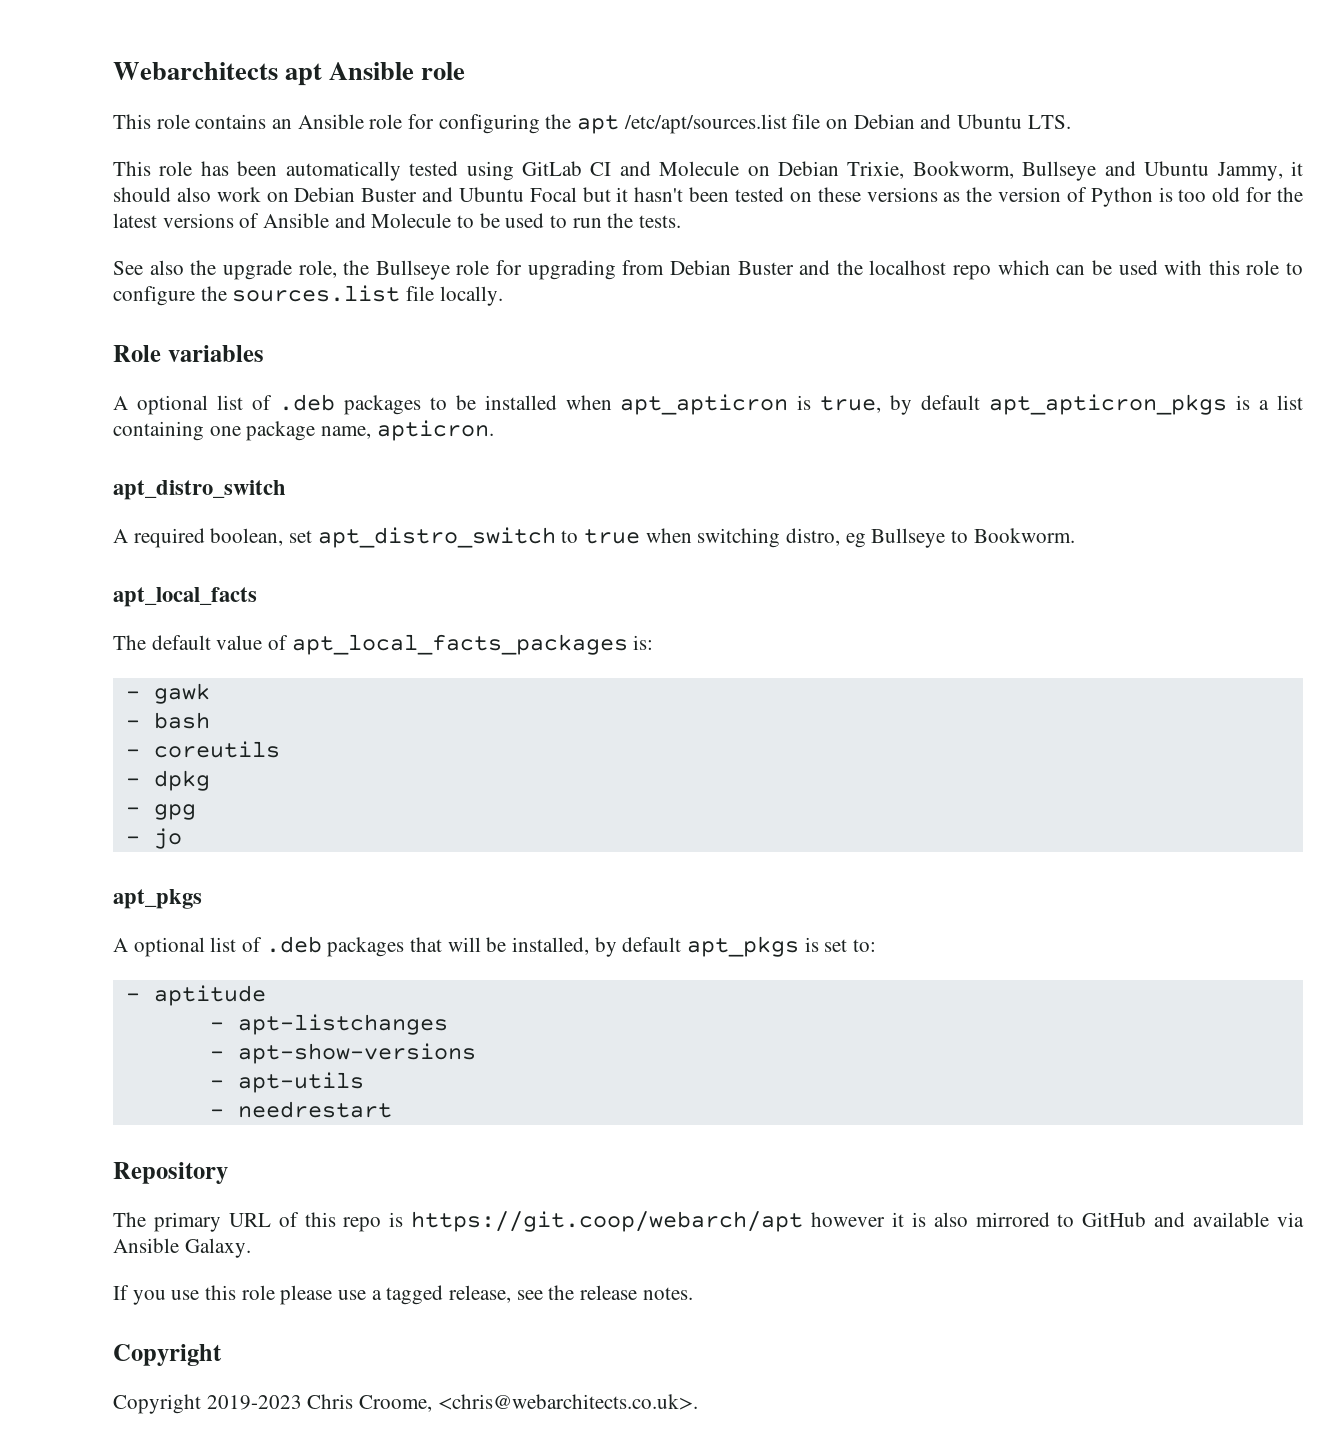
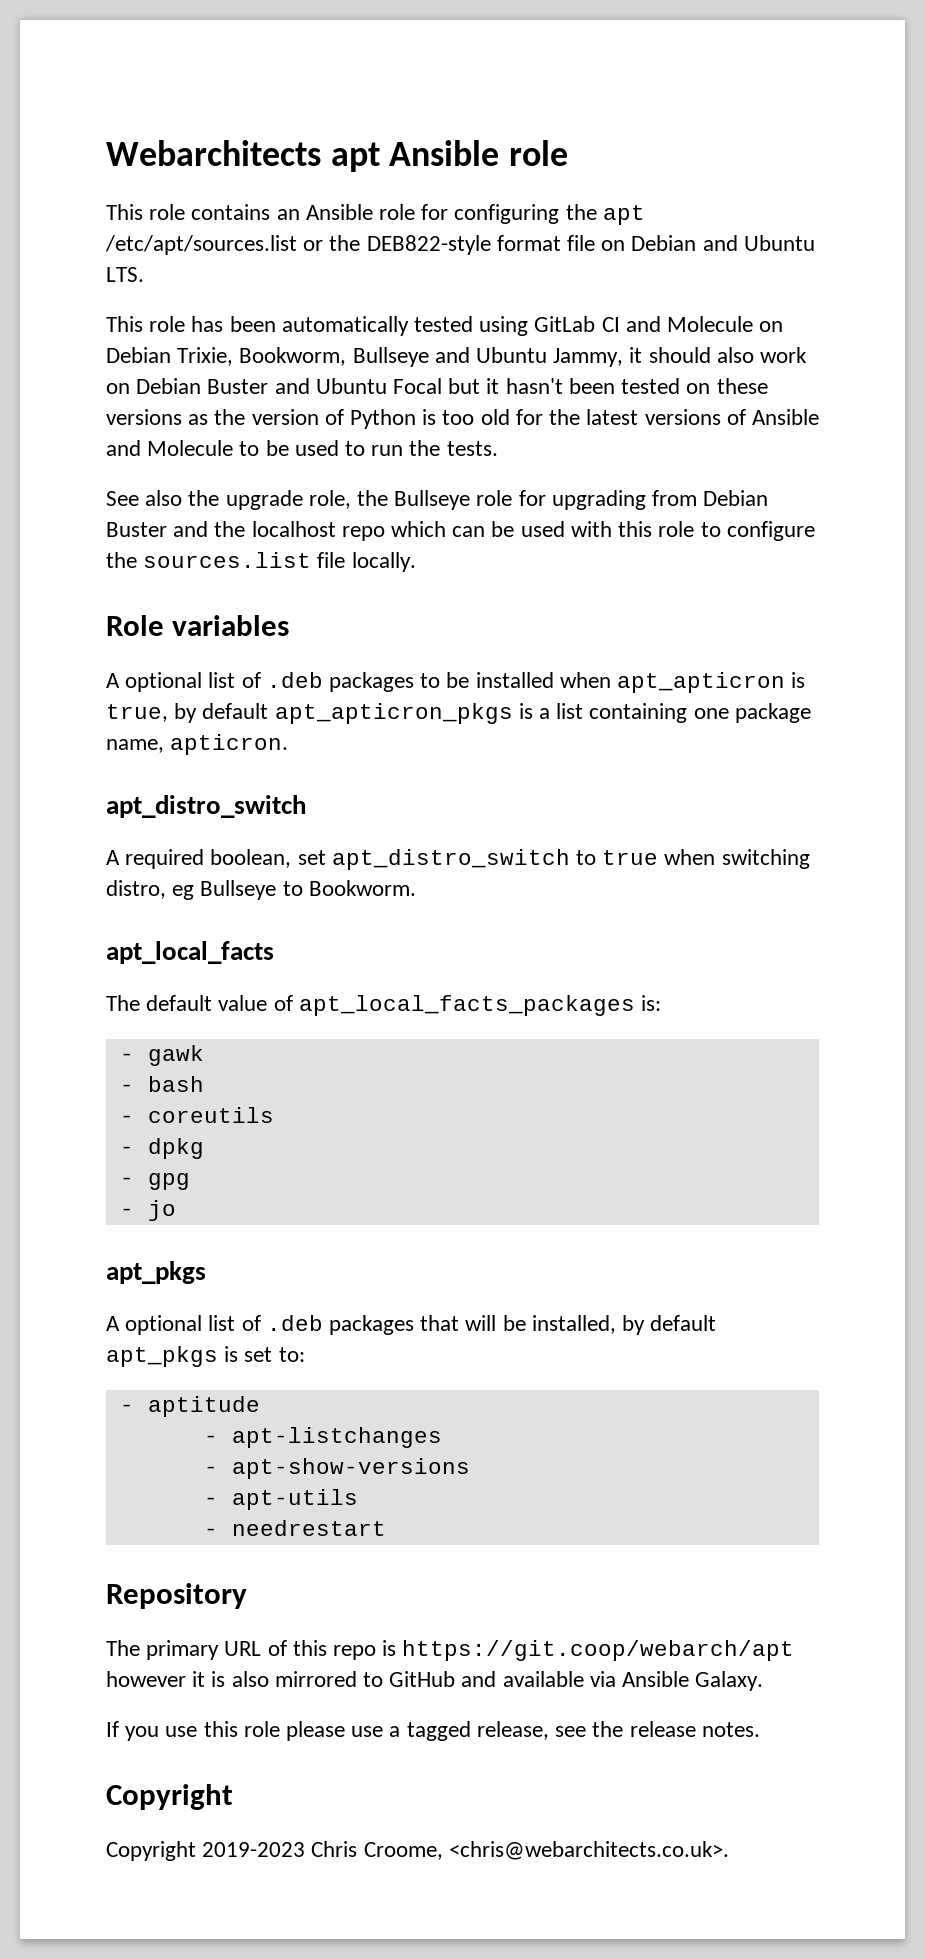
(787, 124) none -> [303,235,561,255] or the DEB822-style format

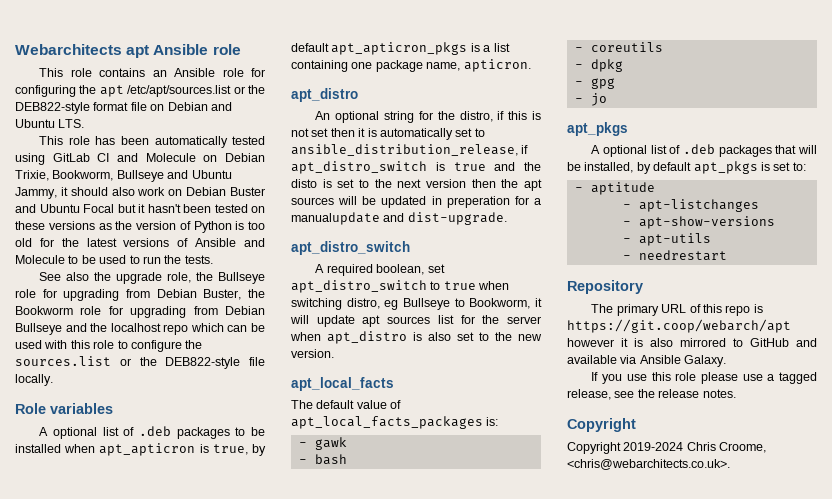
[106,522,167,537] Buster -> [203,289,265,300] [15,306,265,318] [15,323,62,335] Buster, the Bookworm role for upgrading from Debian Bullseye
(312, 560) none -> [119,357,241,369] or the DEB822-style
(289, 744) none -> [291,88,358,102] [315,111,541,123] [291,128,485,140] [291,144,529,156] [291,161,541,174] [291,179,542,191] [291,196,541,208] [291,212,507,225] // apt_distro // An optional string for the distro, if this is not set then it is automatically set to ansible_distribution_release, if apt_distro_switch is true and the disto is set to the next version then the apt sources will be updated in preperation for a manualupdate and dist-upgrade.
[308,880,416,896] Bookworm. -> [469,298,542,309] [290,315,541,327] [290,331,542,344] [291,349,334,358] Bookworm, it will update apt sources list for the server when apt_distro is also set to the new version.
[202,1842,306,1857] 2019-2023 -> [623,442,684,451] 2019-2024

